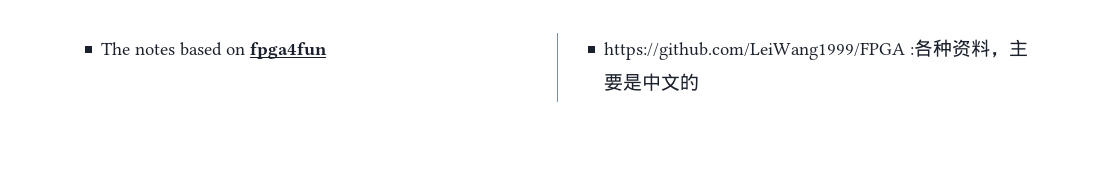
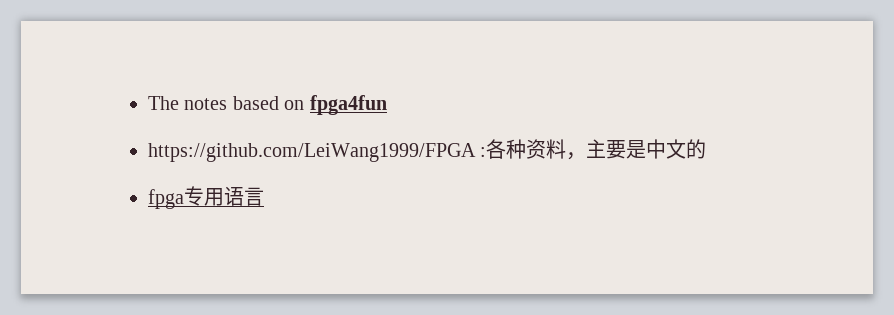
(700, 82) none -> [148,186,264,209] // fpga专用语言

